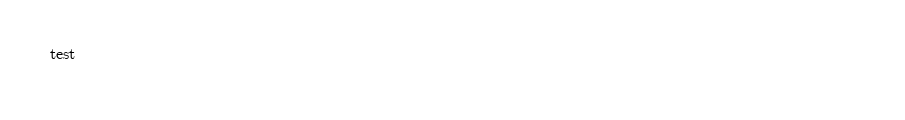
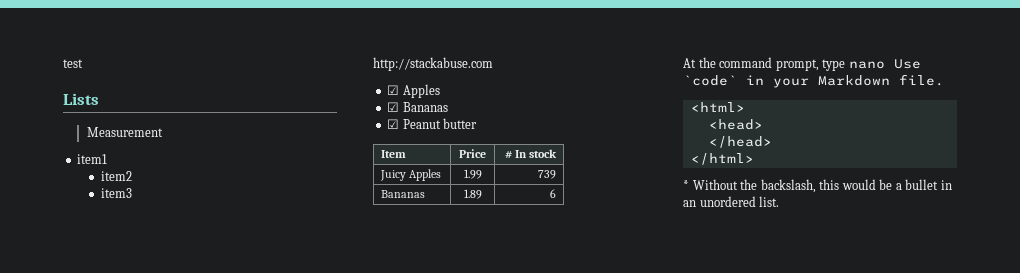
(75, 54) none -> [63,93,99,105] [86,127,163,137] [77,154,108,164] [100,171,132,181] [100,188,132,198] [373,57,493,71] [387,84,440,98] [387,102,448,112] [387,118,478,129] [380,150,406,158] [459,149,486,158] [504,149,558,158] [379,169,441,181] [463,169,482,179] [538,170,557,179] [380,190,425,198] [463,189,482,199] [550,189,557,198] [683,57,921,71] [683,74,944,88] [690,102,745,112] [708,119,763,130] [708,136,772,148] [690,153,754,165] [683,179,952,193] [683,196,780,207] // Lists // Measurement // item1 // item2 // item3 // http://stackabuse.com // ☑ Apples // ☑ Bananas // ☑ Peanut butter // Item | Price | # In stock // Juicy Apples | 1.99 | 739 // Bananas | 1.89 | 6 // At the command prompt, type nano Use `code` in your Markdown file. // <html> // <head> // </head> // </html> // * Without the backslash, this would be a bullet in an unordered list.

